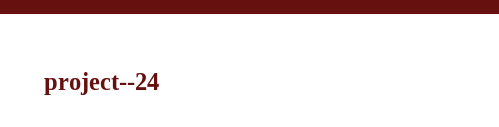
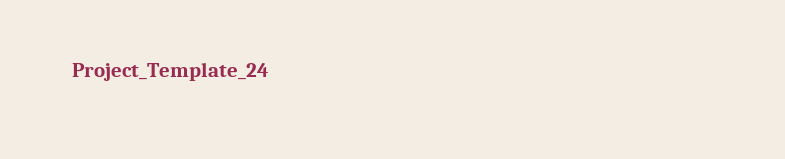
[44,72,159,95] project--24 -> [72,62,269,81] Project_Template_24

